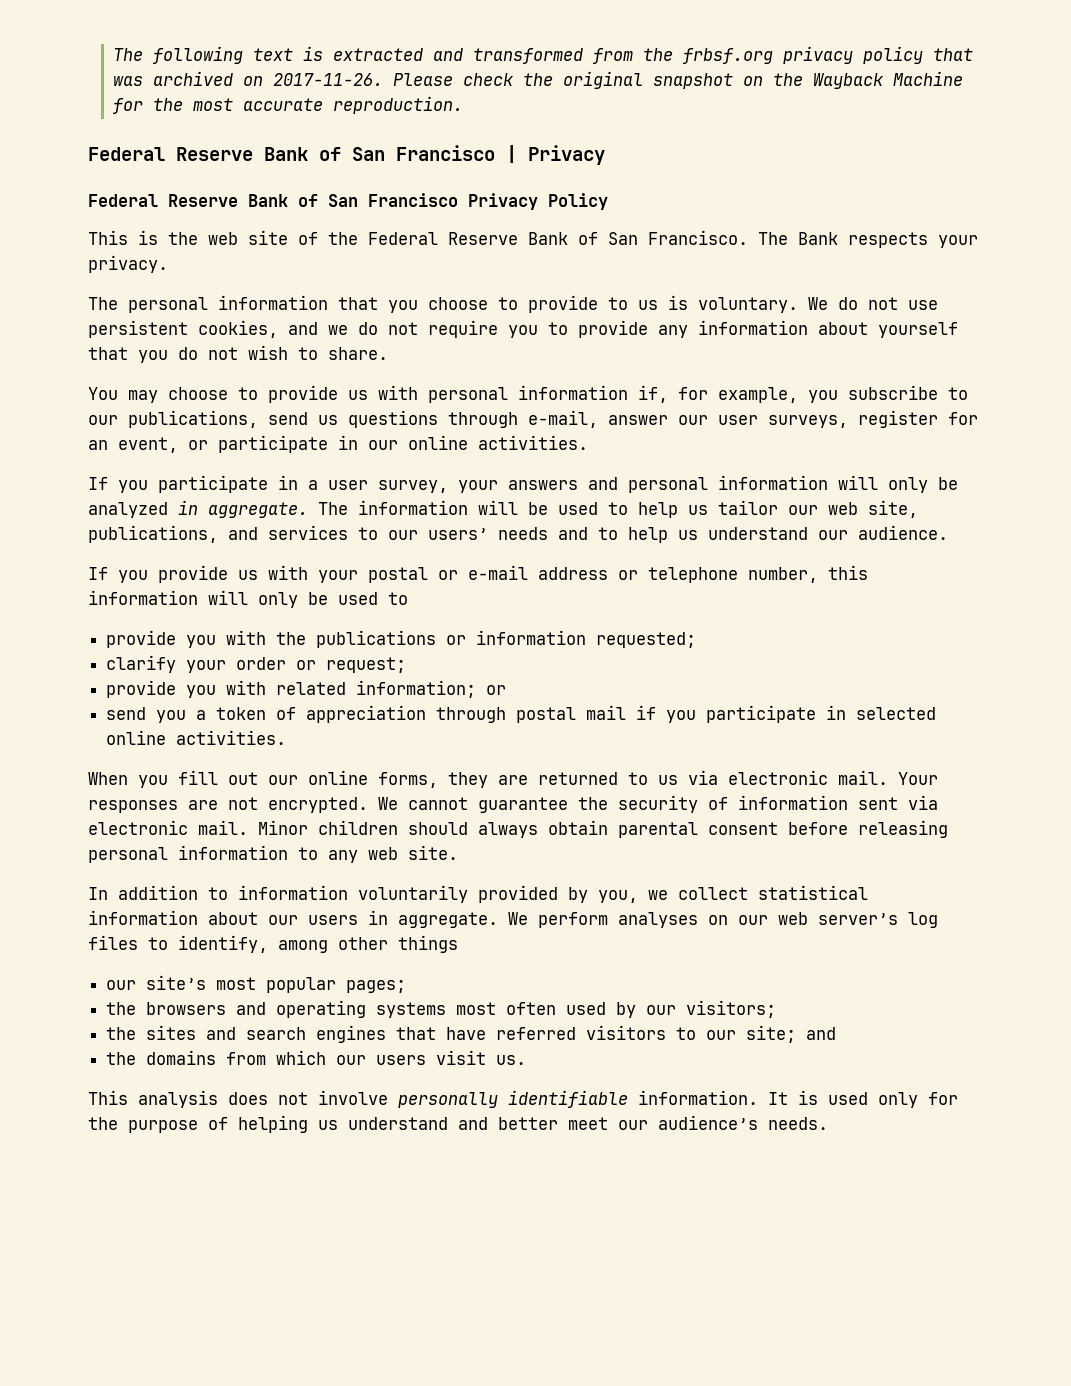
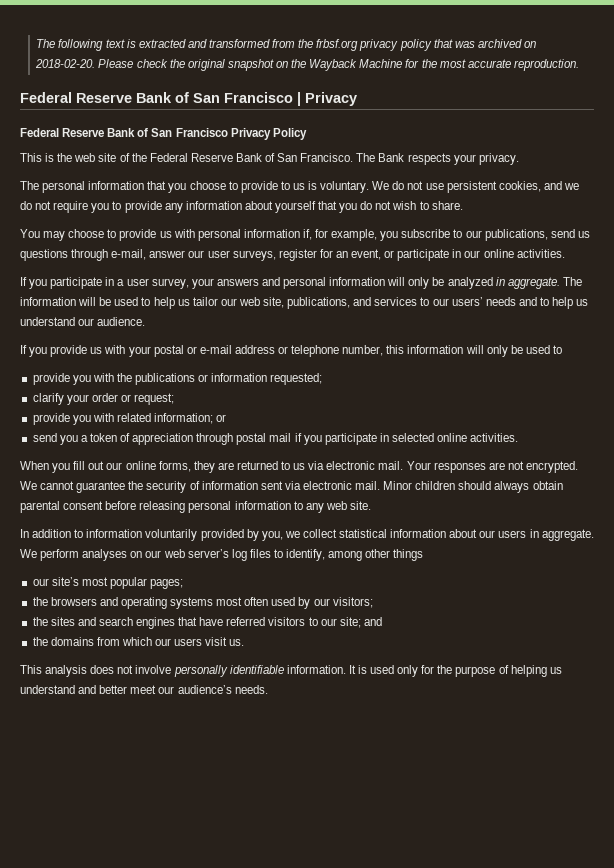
[272,73,383,86] 2017-11-26. -> [35,59,96,68] 2018-02-20.

